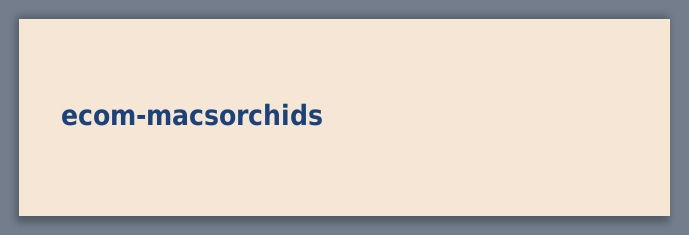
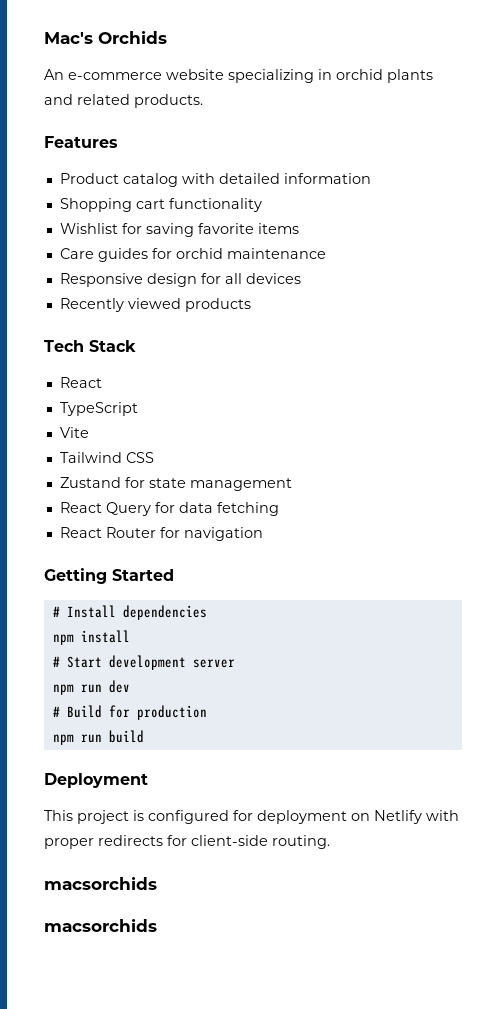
[61,103,323,126] ecom-macsorchids -> [44,31,167,44] [44,69,433,83] [44,94,203,108] [44,136,118,148] [59,173,371,187] [59,198,262,212] [59,223,299,237] [59,248,326,262] [59,273,301,287] [59,298,251,312] [44,340,136,352] [59,377,102,388] [59,402,138,416] [59,427,89,438] [59,452,154,463] [59,477,292,491] [59,502,279,516] [59,527,263,541] [44,568,174,584] [52,605,207,620] [52,630,130,645] [52,655,235,670] [52,680,130,695] [52,705,207,720] [52,730,144,745] [44,773,148,788] [44,810,459,824] [44,835,330,849] [44,877,157,890] [44,919,157,932] Mac's Orchids // An e-commerce website specializing in orchid plants and related products. // Features // Product catalog with detailed information // Shopping cart functionality // Wishlist for saving favorite items // Care guides for orchid maintenance // Responsive design for all devices // Recently viewed products // Tech Stack // React // TypeScript // Vite // Tailwind CSS // Zustand for state management // React Query for data fetching // React Router for navigation // Getting Started // # Install dependencies // npm install // # Start development server // npm run dev // # Build for production // npm run build // Deployment // This project is configured for deployment on Netlify with proper redirects for client-side routing. // macsorchids // macsorchids

